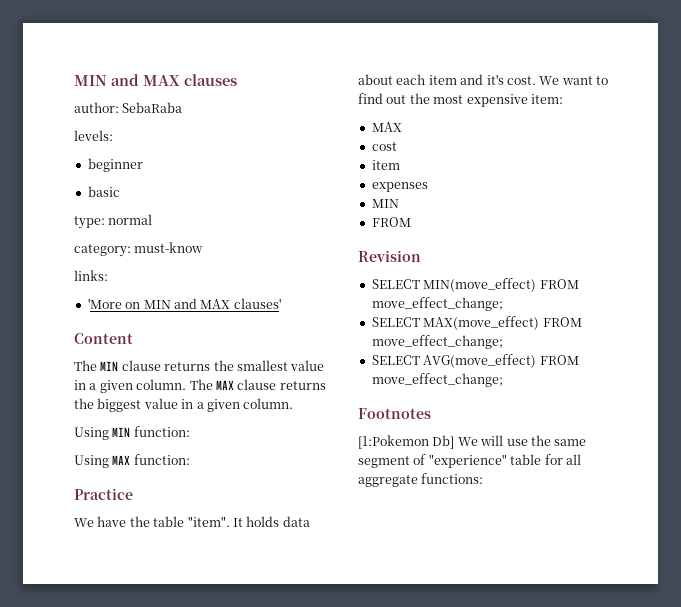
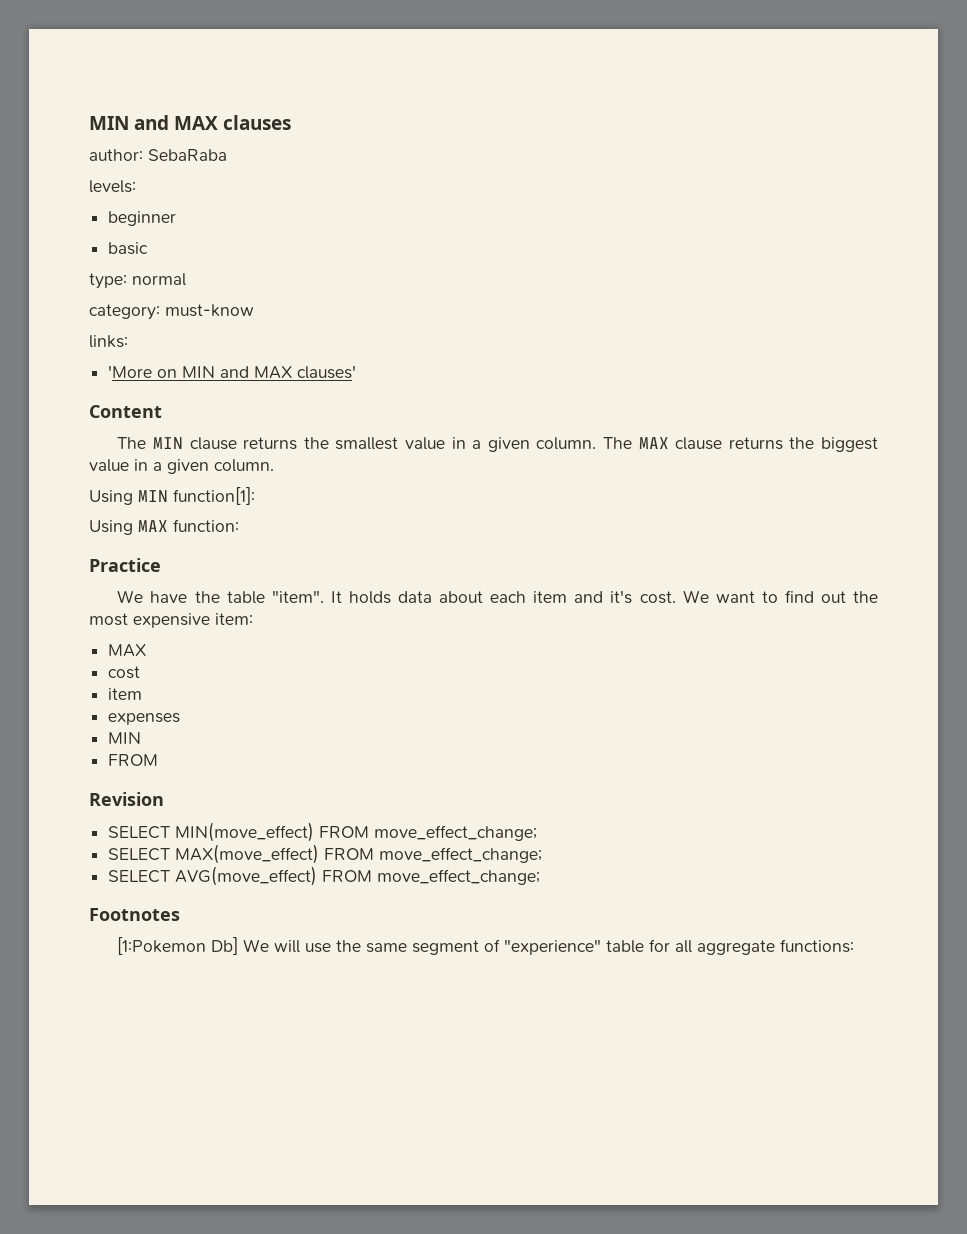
[133,426,190,437] function: -> [173,487,255,505] function[1]:

